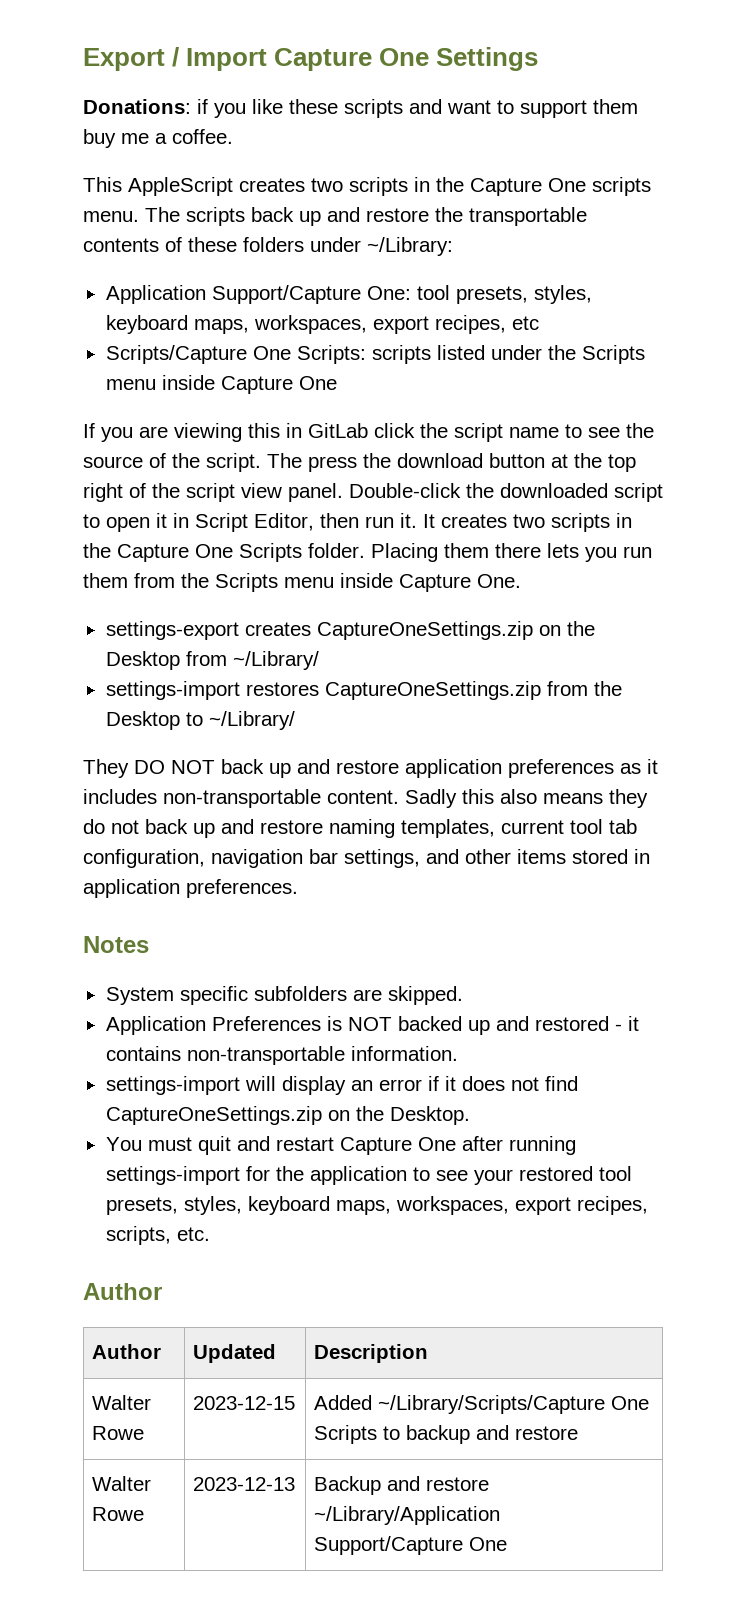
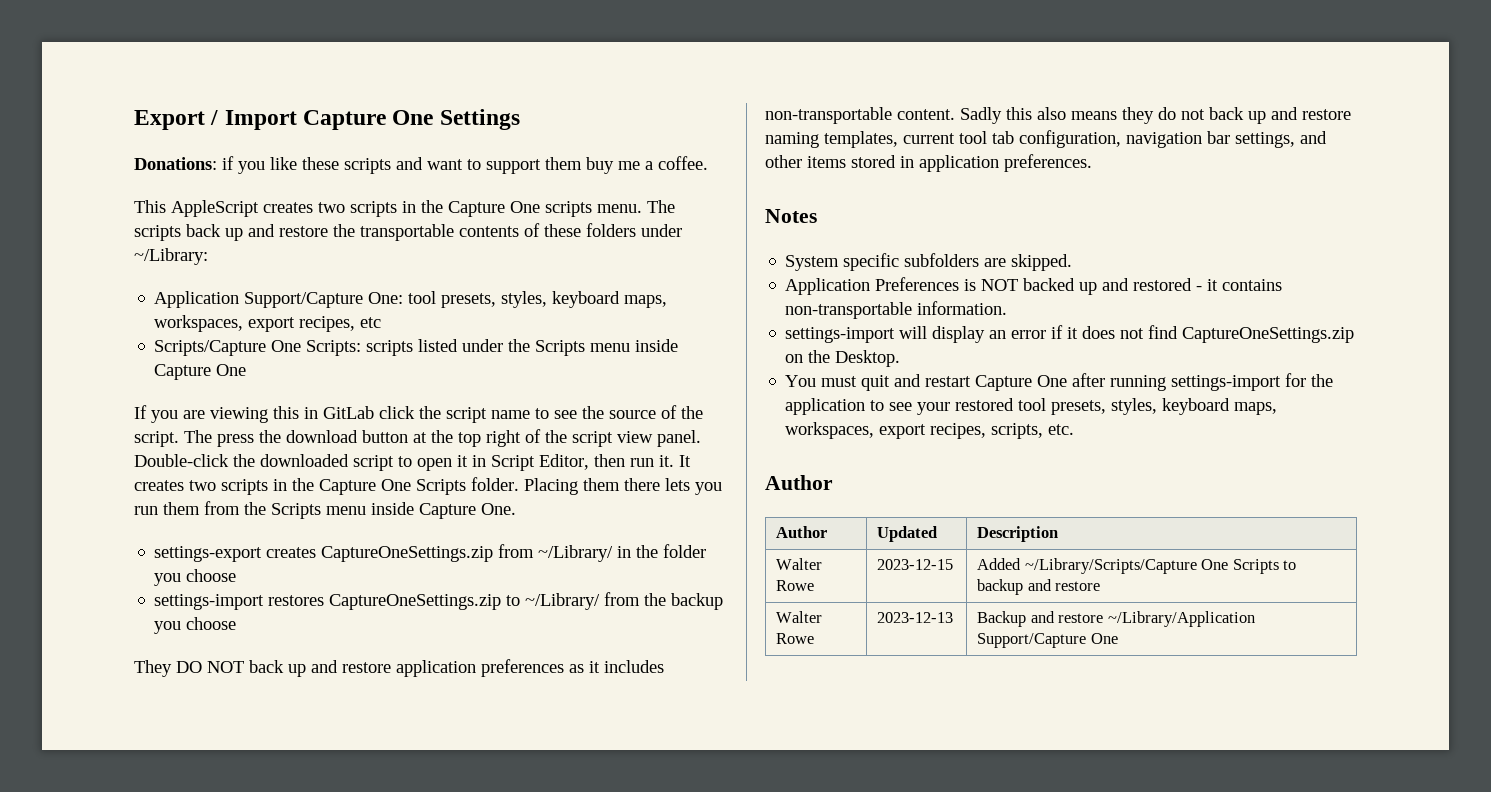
[538,621,595,636] [105,651,180,670] on the Desktop -> (494, 554) none
[105,681,622,700] [105,711,295,730] // settings-import restores CaptureOneSettings.zip from the Desktop to ~/Library/ -> [617,544,707,558] [154,569,237,586] [154,592,724,610] [154,617,237,634] in the folder you choose // settings-import restores CaptureOneSettings.zip to ~/Library/ from the backup you choose

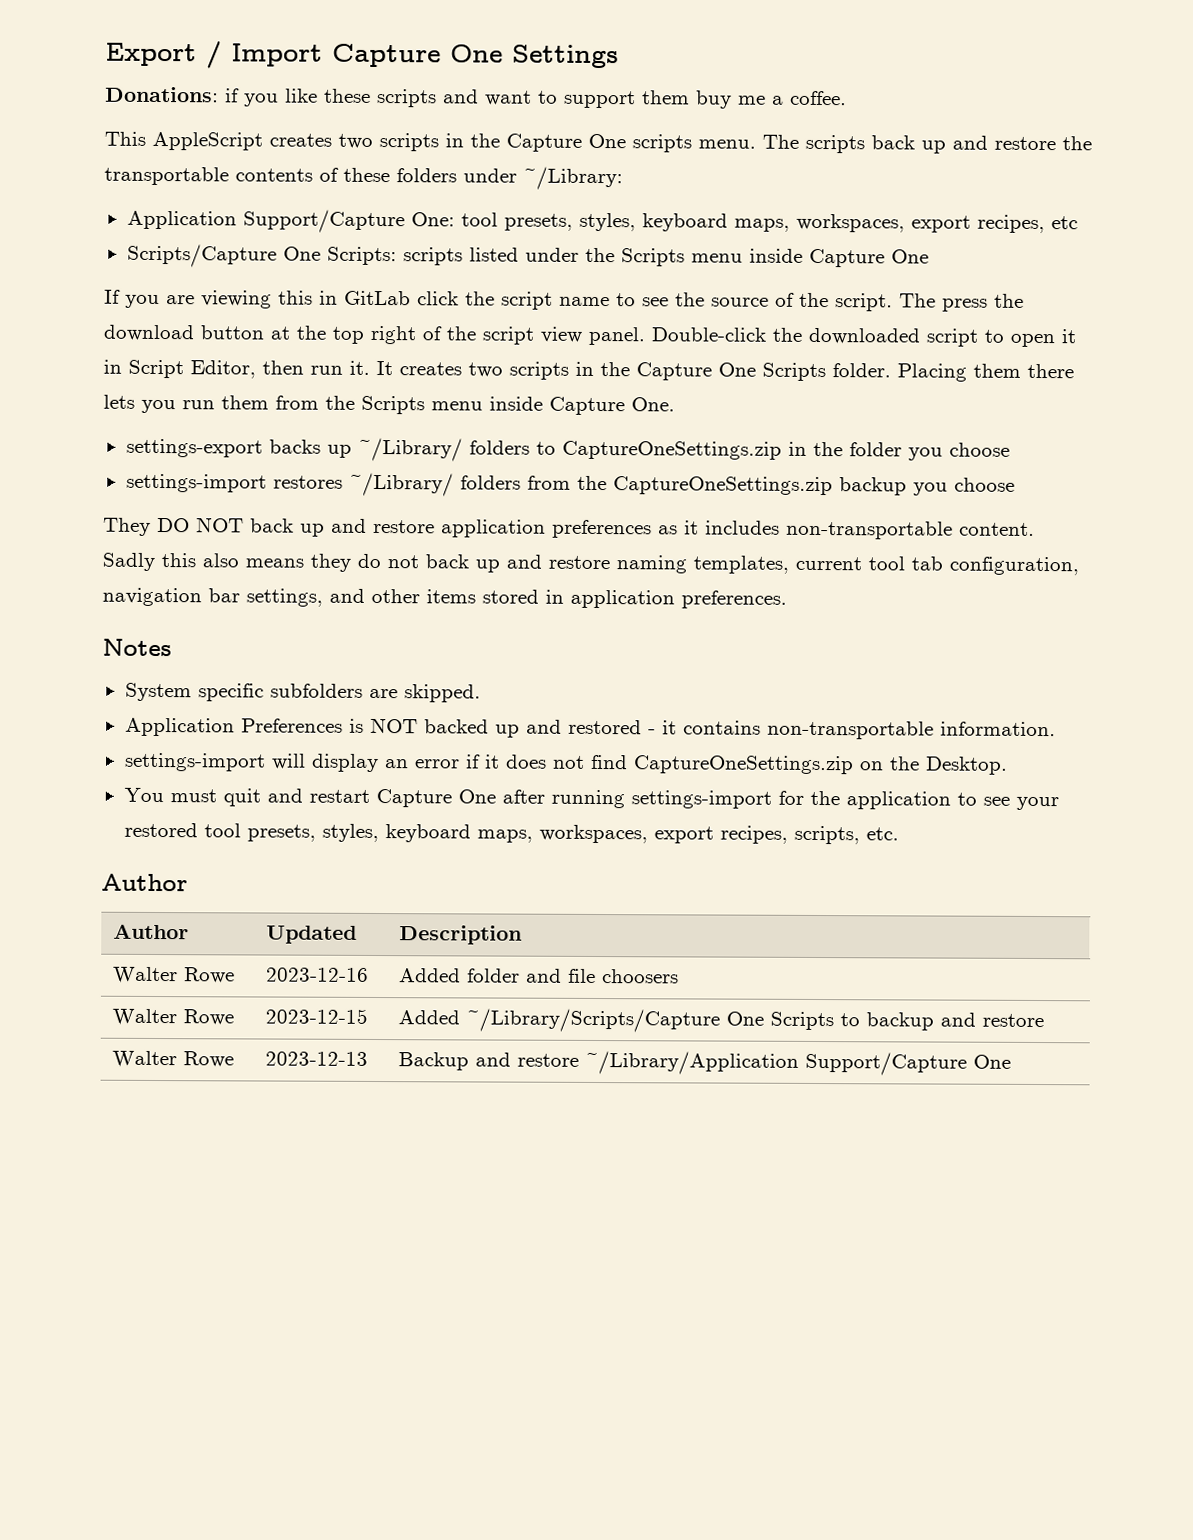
[266,544,614,562] creates CaptureOneSettings.zip from ~/Library/ -> [268,437,782,462] backs up ~/Library/ folders to CaptureOneSettings.zip
[329,592,667,610] CaptureOneSettings.zip to ~/Library/ from the -> [348,472,833,497] ~/Library/ folders from the CaptureOneSettings.zip
(1059, 534) none -> [113,966,236,984] [266,967,370,982] [399,968,680,984] // Walter Rowe | 2023-12-16 | Added folder and file choosers

